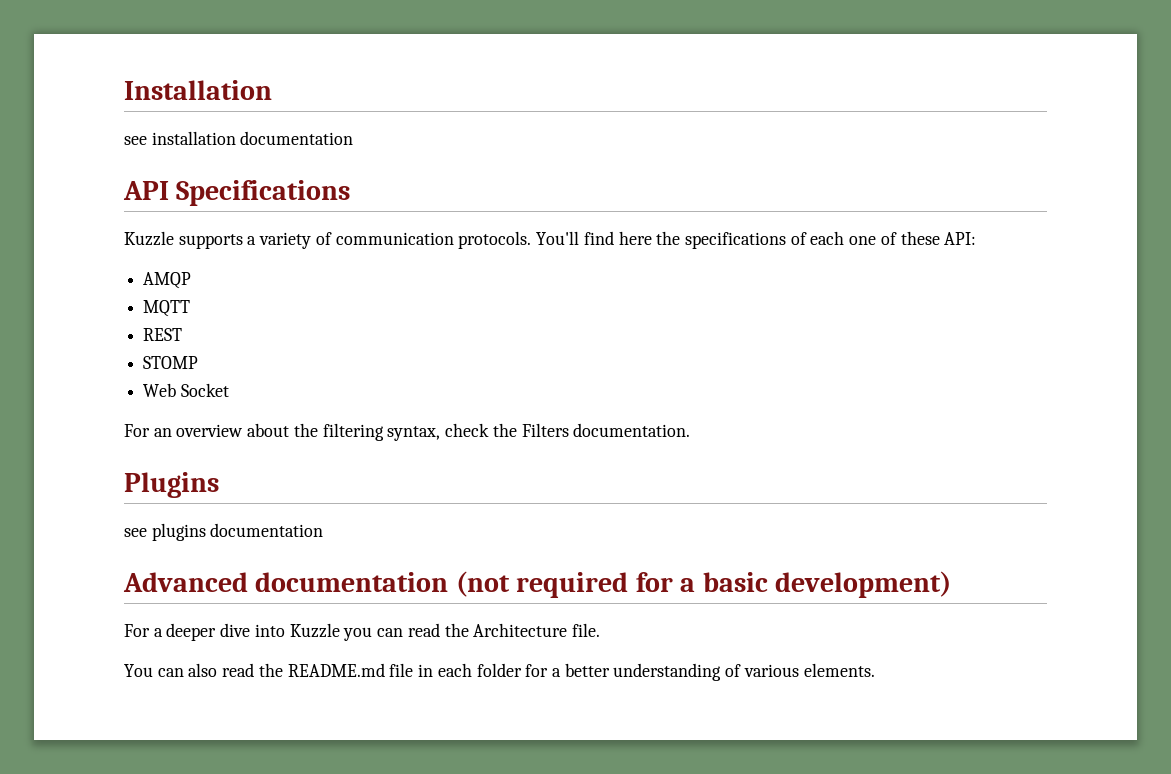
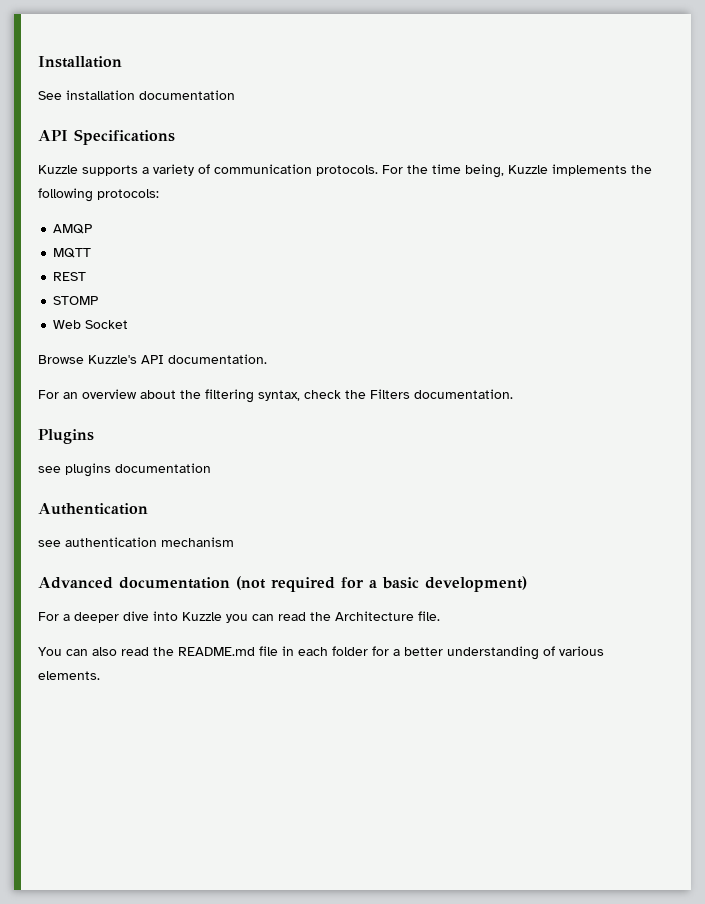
[124,136,147,145] see -> [38,91,62,100] See
[536,231,977,249] You'll find here the specifications of each one of these API: -> [382,164,652,178] [38,188,159,202] For the time being, Kuzzle implements the following protocols:
(229, 390) none -> [38,354,267,364] // Browse Kuzzle's API documentation.
(324, 530) none -> [38,503,148,515] [38,537,234,547] // Authentication // see authentication mechanism

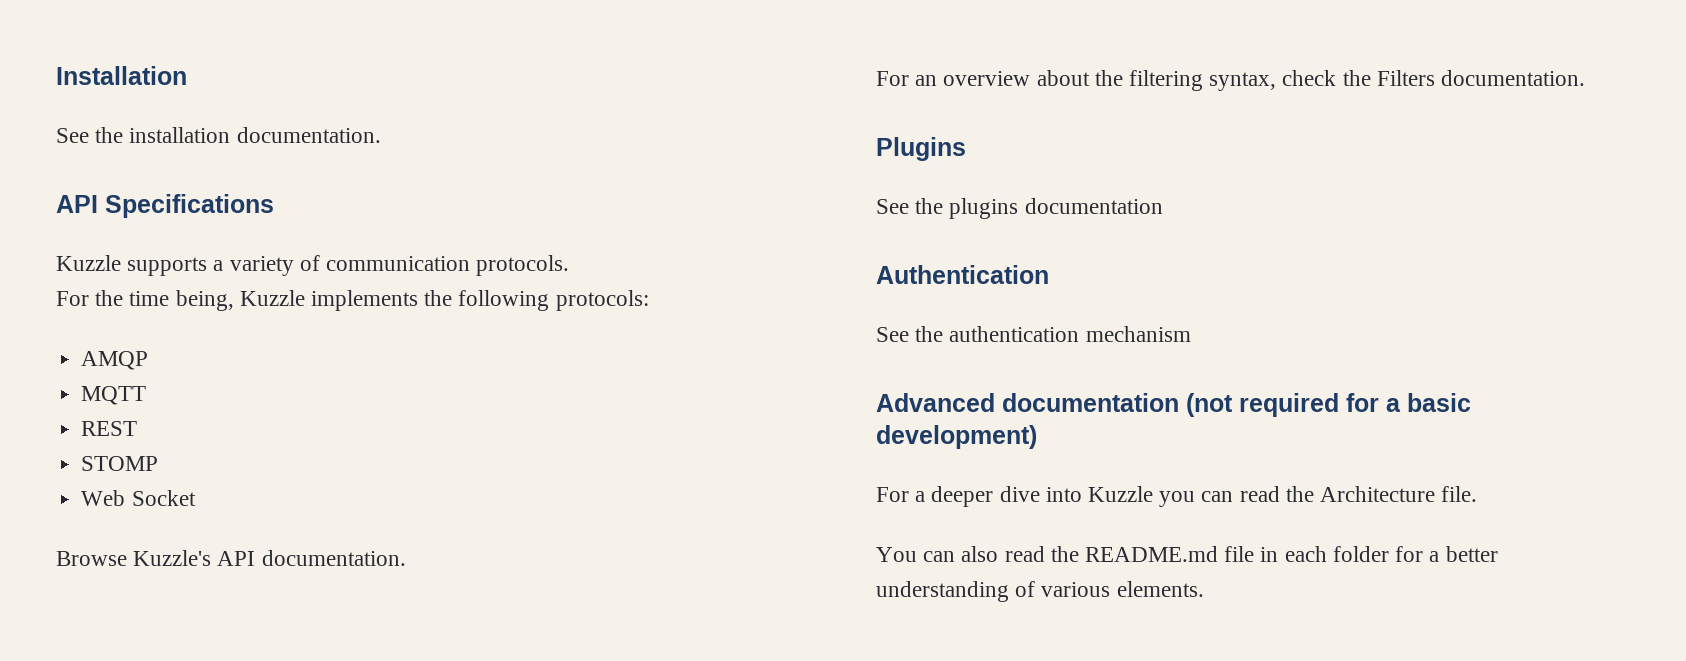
[66,90,235,100] installation documentation -> [95,127,381,143] the installation documentation.
(378, 170) none -> (570, 265) //
[38,466,61,473] see -> [876,198,944,214] See the
[38,540,61,547] see -> [876,326,944,342] See the

